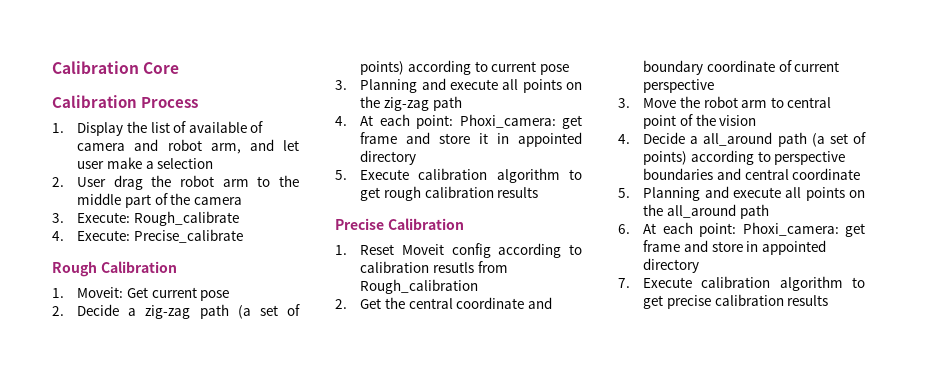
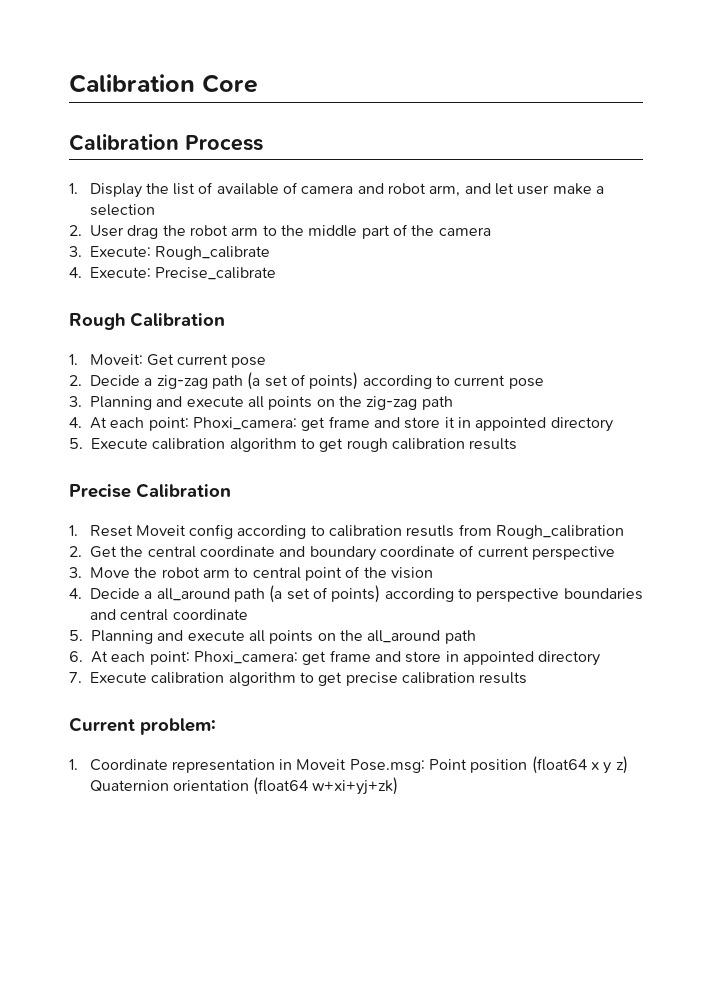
(829, 300) none -> [69,717,216,735] [69,756,628,774] [89,777,399,795] // Current problem: // 1. Coordinate representation in Moveit Pose.msg: Point position (float64 x y z) Quaternion orientation (float64 w+xi+yj+zk)

